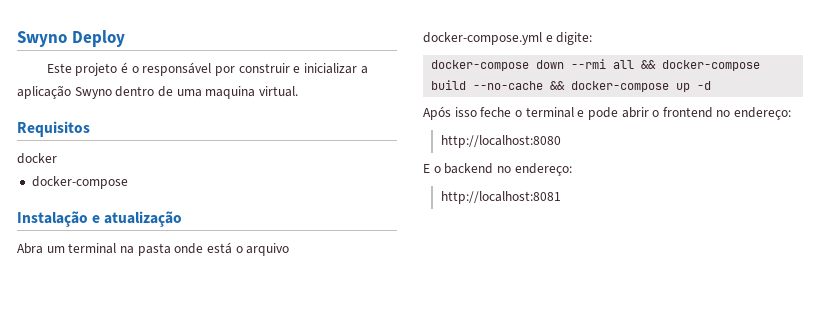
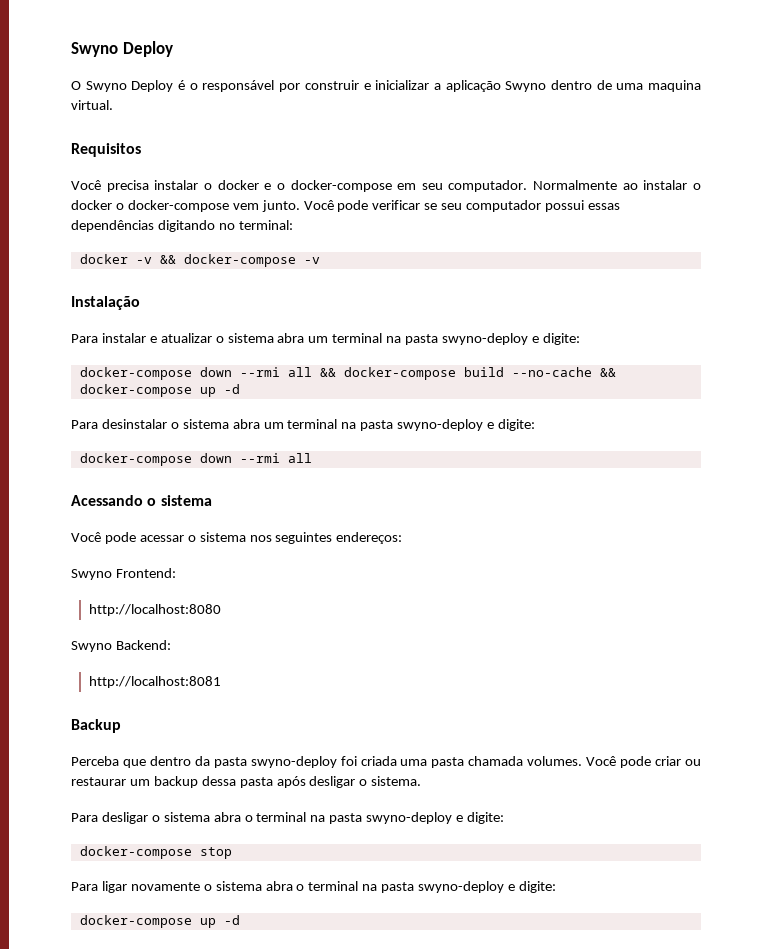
[46,63,118,76] Este projeto -> [71,80,174,92] O Swyno Deploy
[17,153,57,164] [31,176,128,189] docker // docker-compose -> [71,180,701,192] [71,200,620,212] [71,220,293,232] [79,254,320,267] Você precisa instalar o docker e o docker-compose em seu computador. Normalmente ao instalar o docker o docker-compose vem junto. Você pode verificar se seu computador possui essas dependências digitando no terminal: // docker -v && docker-compose -v
[92,211,183,227] [17,242,290,256] [423,32,542,45] e atualização // Abra um terminal na pasta onde está o arquivo docker-compose.yml -> [71,333,529,345] // Para instalar e atualizar o sistema abra um terminal na pasta swyno-deploy
[423,106,792,120] [440,135,561,148] [423,163,572,176] [440,191,561,204] Após isso feche o terminal e pode abrir o frontend no endereço: // http://localhost:8080 // E o backend no endereço: // http://localhost:8081 -> [71,419,536,431] [79,453,312,466] [71,495,212,506] [71,532,403,544] [71,568,176,580] [88,604,221,616] [71,640,171,652] [88,676,221,688] [71,719,121,733] [71,756,701,768] [71,776,422,788] [71,812,505,824] [79,846,232,859] [71,881,556,893] [79,915,240,928] Para desinstalar o sistema abra um terminal na pasta swyno-deploy e digite: // docker-compose down --rmi all // Acessando o sistema // Você pode acessar o sistema nos seguintes endereços: // Swyno Frontend: // http://localhost:8080 // Swyno Backend: // http://localhost:8081 // Backup // Perceba que dentro da pasta swyno-deploy foi criada uma pasta chamada volumes. Você pode criar ou restaurar um backup dessa pasta após desligar o sistema. // Para desligar o sistema abra o terminal na pasta swyno-deploy e digite: // docker-compose stop // Para ligar novamente o sistema abra o terminal na pasta swyno-deploy e digite: // docker-compose up -d

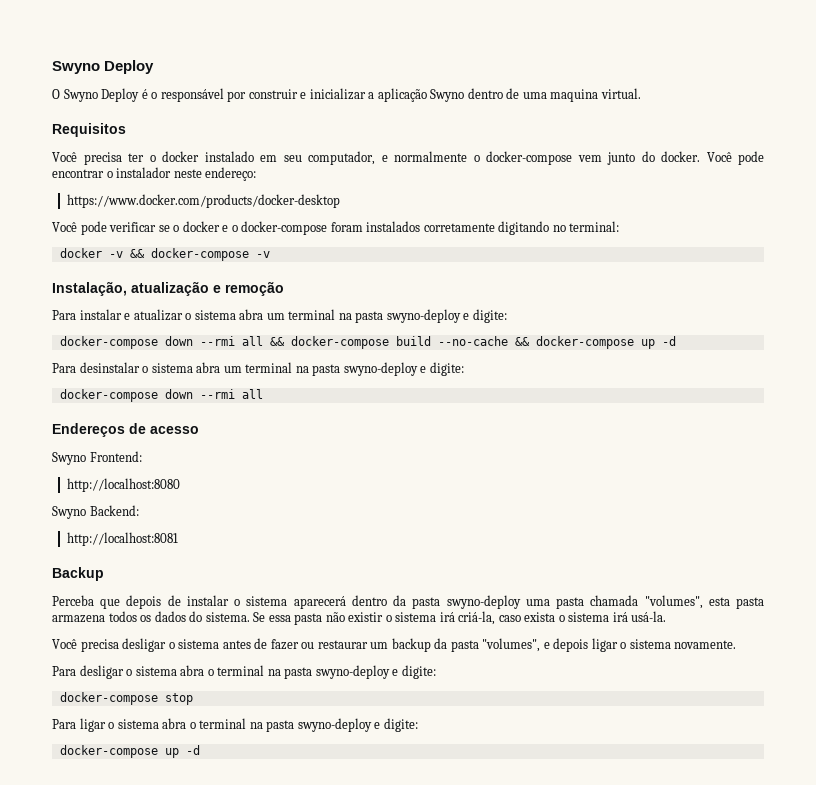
[154,180,199,190] instalar -> [128,151,764,165] [52,167,257,181] [67,194,341,208] [52,221,170,235] ter o docker instalado em seu computador, e normalmente o docker-compose vem junto do docker. Você pode encontrar o instalador neste endereço: // https://www.docker.com/products/docker-desktop // Você pode verificar se
[397,180,701,192] [71,200,620,212] [71,220,154,232] em seu computador. Normalmente ao instalar o docker o docker-compose vem junto. Você pode verificar se seu computador possui essas dependências -> [330,221,495,232] foram instalados corretamente
[71,296,140,310] Instalação -> [52,281,284,296] Instalação, atualização e remoção
[71,495,212,506] [71,532,403,544] Acessando o sistema // Você pode acessar o sistema nos seguintes endereços: -> [52,423,199,437] Endereços de acesso
(146, 763) none -> [126,595,346,609] depois de instalar o sistema aparecerá
[340,756,397,766] foi criada -> (521, 602) none
[527,756,701,768] [71,776,422,788] volumes. Você pode criar ou restaurar um backup dessa pasta após desligar o sistema. -> [644,595,765,609] [52,611,667,625] [52,638,737,652] "volumes", esta pasta armazena todos os dados do sistema. Se essa pasta não existir o sistema irá criá-la, caso exista o sistema irá usá-la. // Você precisa desligar o sistema antes de fazer ou restaurar um backup da pasta "volumes", e depois ligar o sistema novamente.
[130,882,200,891] novamente -> (106, 725) none

